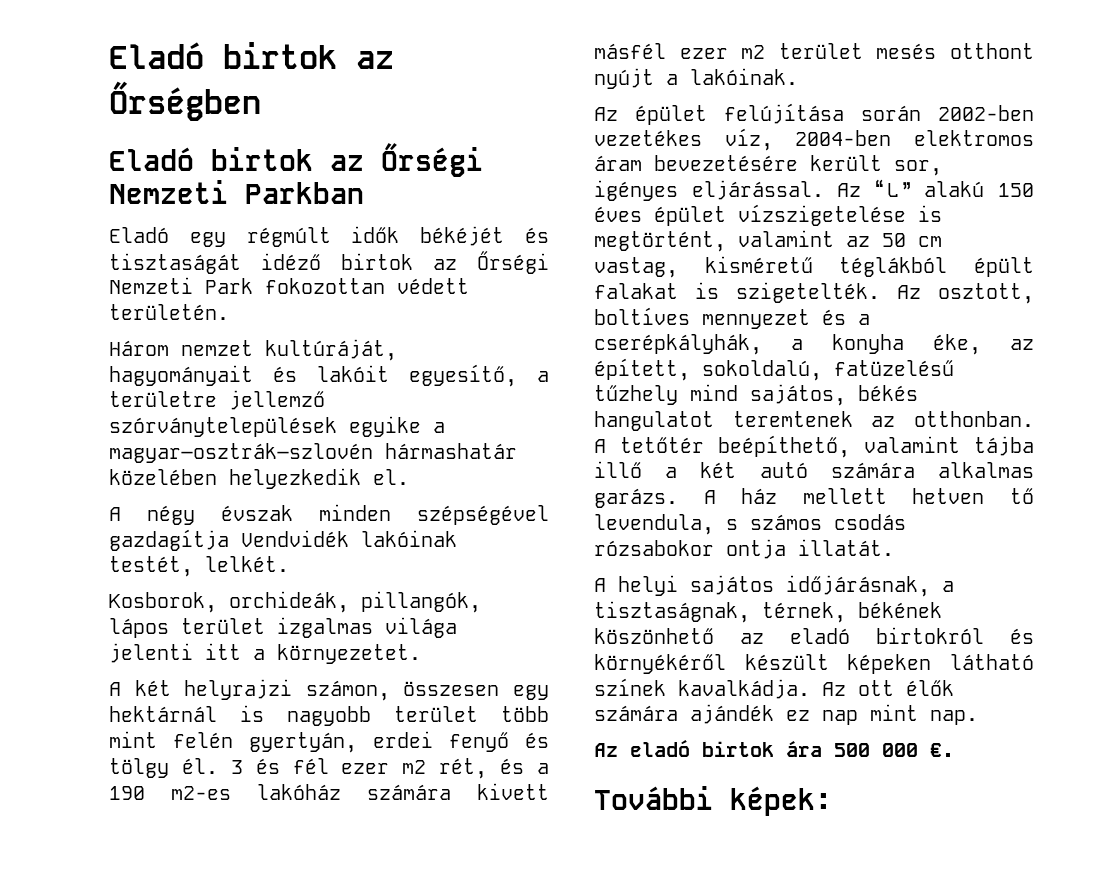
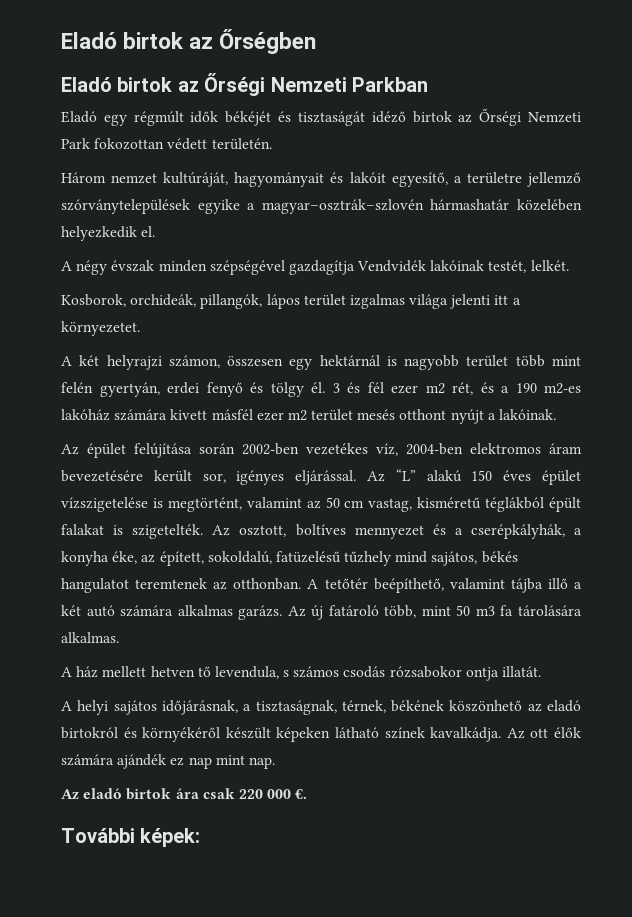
(678, 498) none -> [287,605,582,620] [61,632,119,643] Az új fatároló több, mint 50 m3 fa tárolására alkalmas. //
[834,743,870,757] 500 -> [202,788,263,799] csak 220

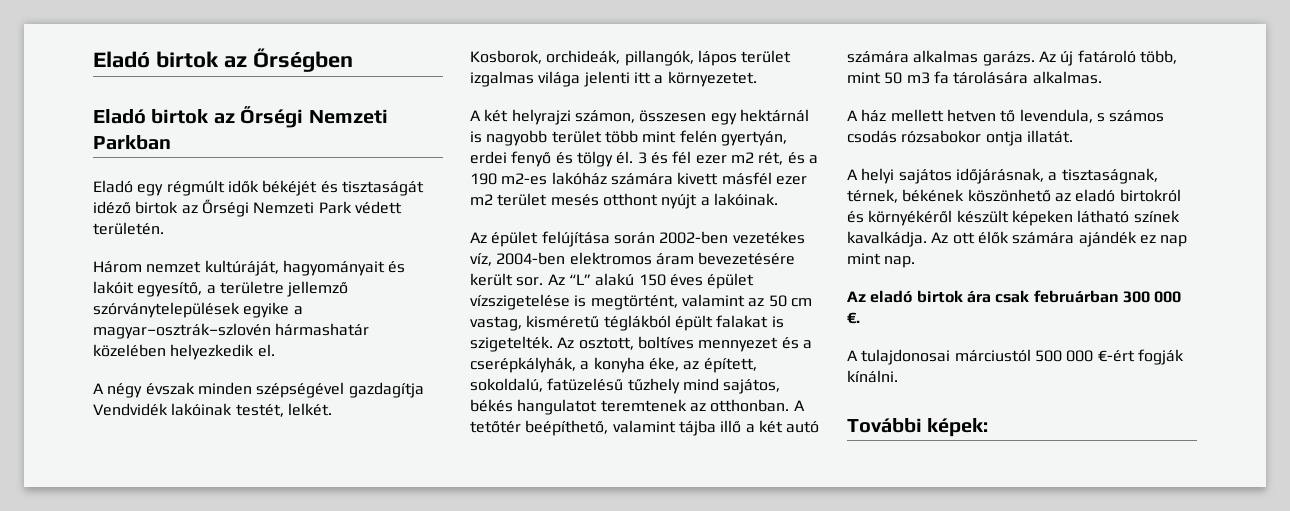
[94,138,165,150] fokozottan -> (352, 207) none
[202,470,357,485] sor, igényes eljárással. -> [516,277,544,286] sor.
[238,789,263,799] 220 -> [1033,290,1150,303] februárban 300
(308, 794) none -> [847,349,1184,365] [847,370,898,383] // A tulajdonosai márciustól 500 000 €-ért fogják kínálni.

